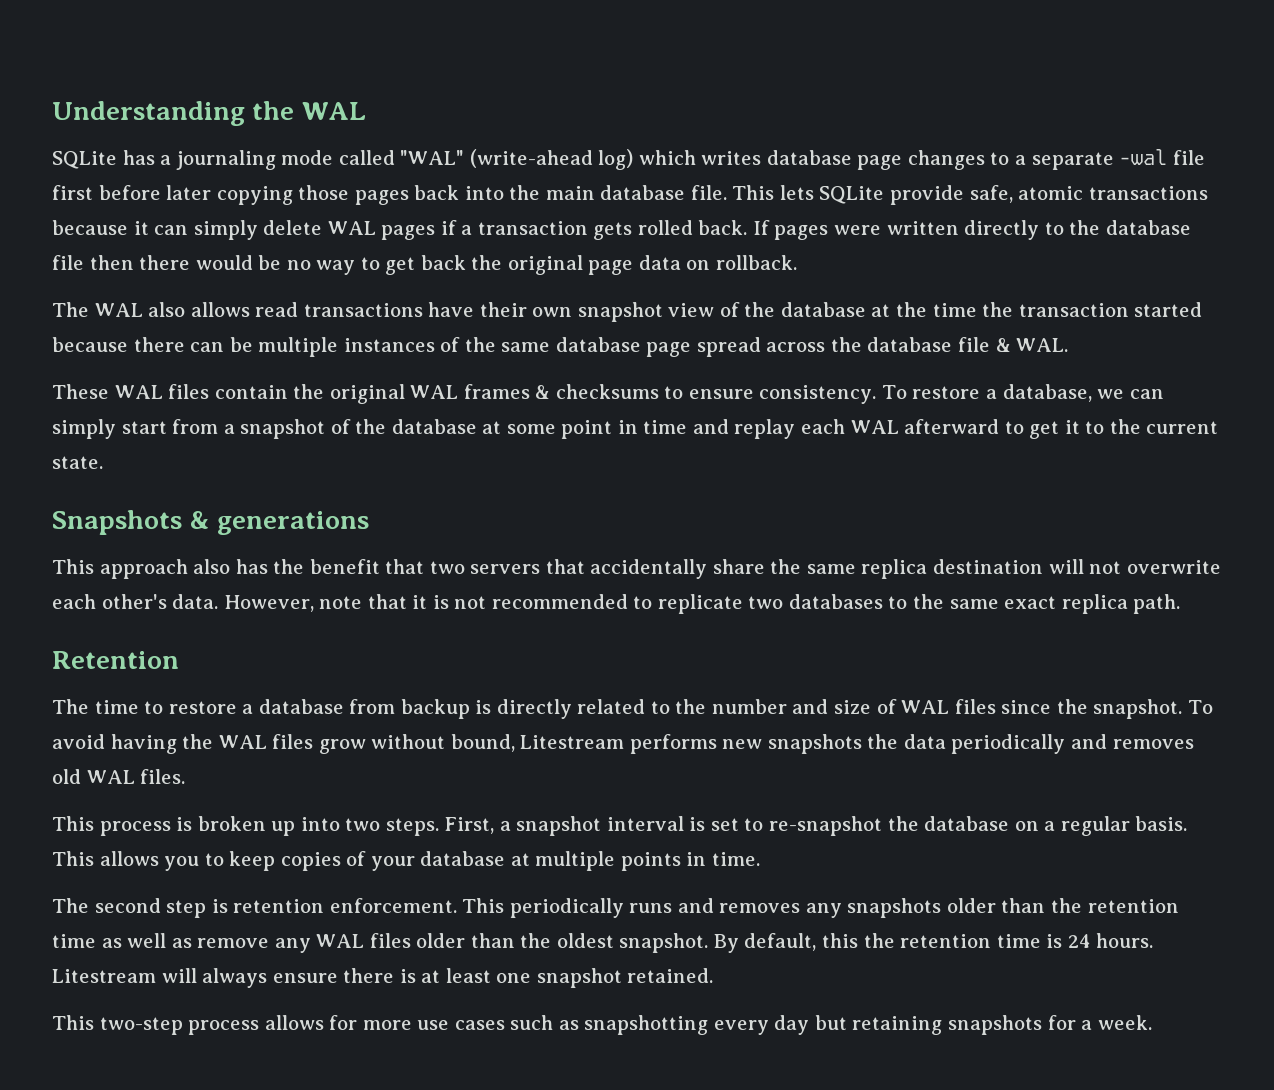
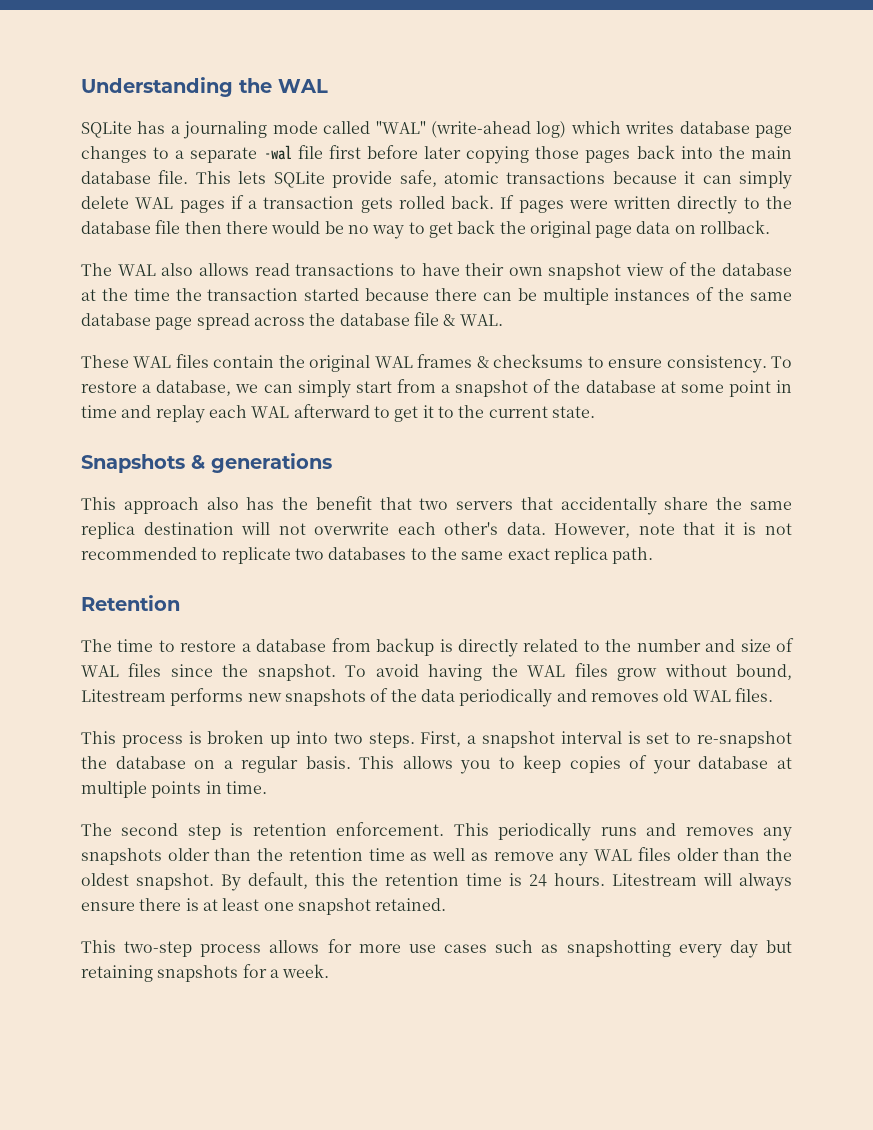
(423, 310) none -> [399,264,416,276] to
(862, 744) none -> [370,688,389,702] of

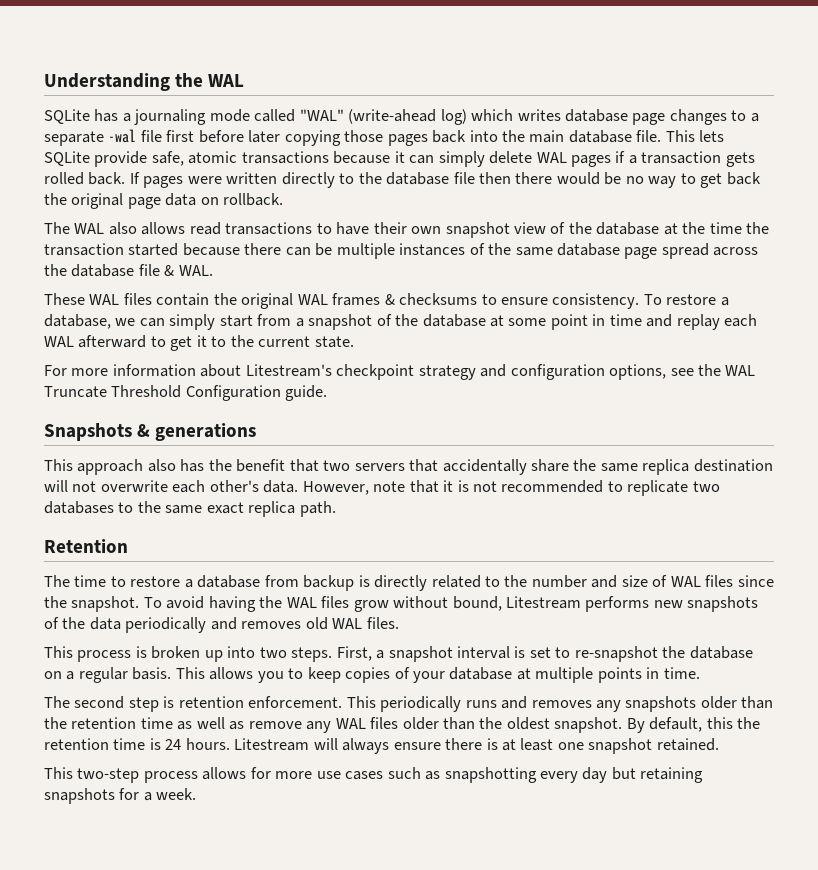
(595, 412) none -> [44,364,756,380] [44,385,328,401] // For more information about Litestream's checkpoint strategy and configuration options, see the WAL Truncate Threshold Configuration guide.

